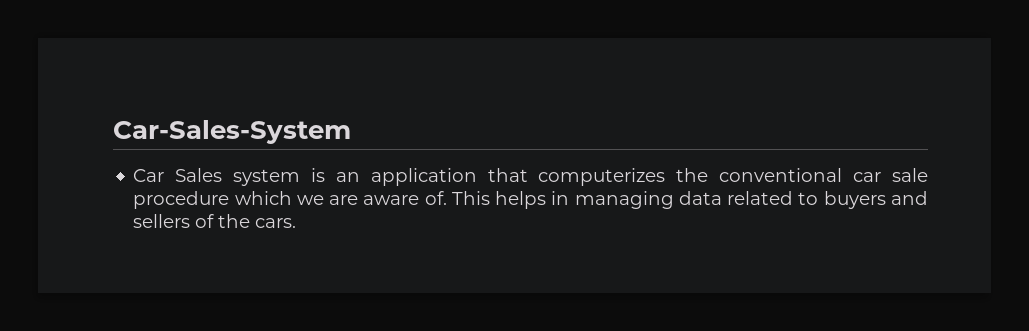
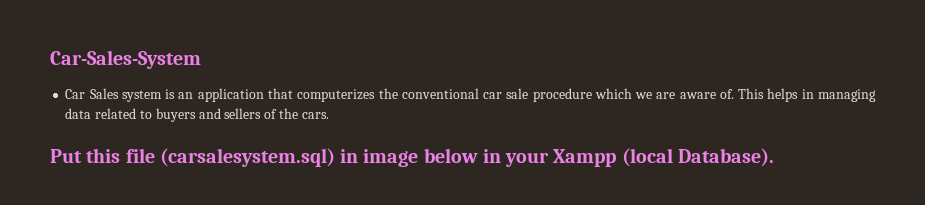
(297, 223) none -> [50,148,774,167] // Put this file (carsalesystem.sql) in image below in your Xampp (local Database).

